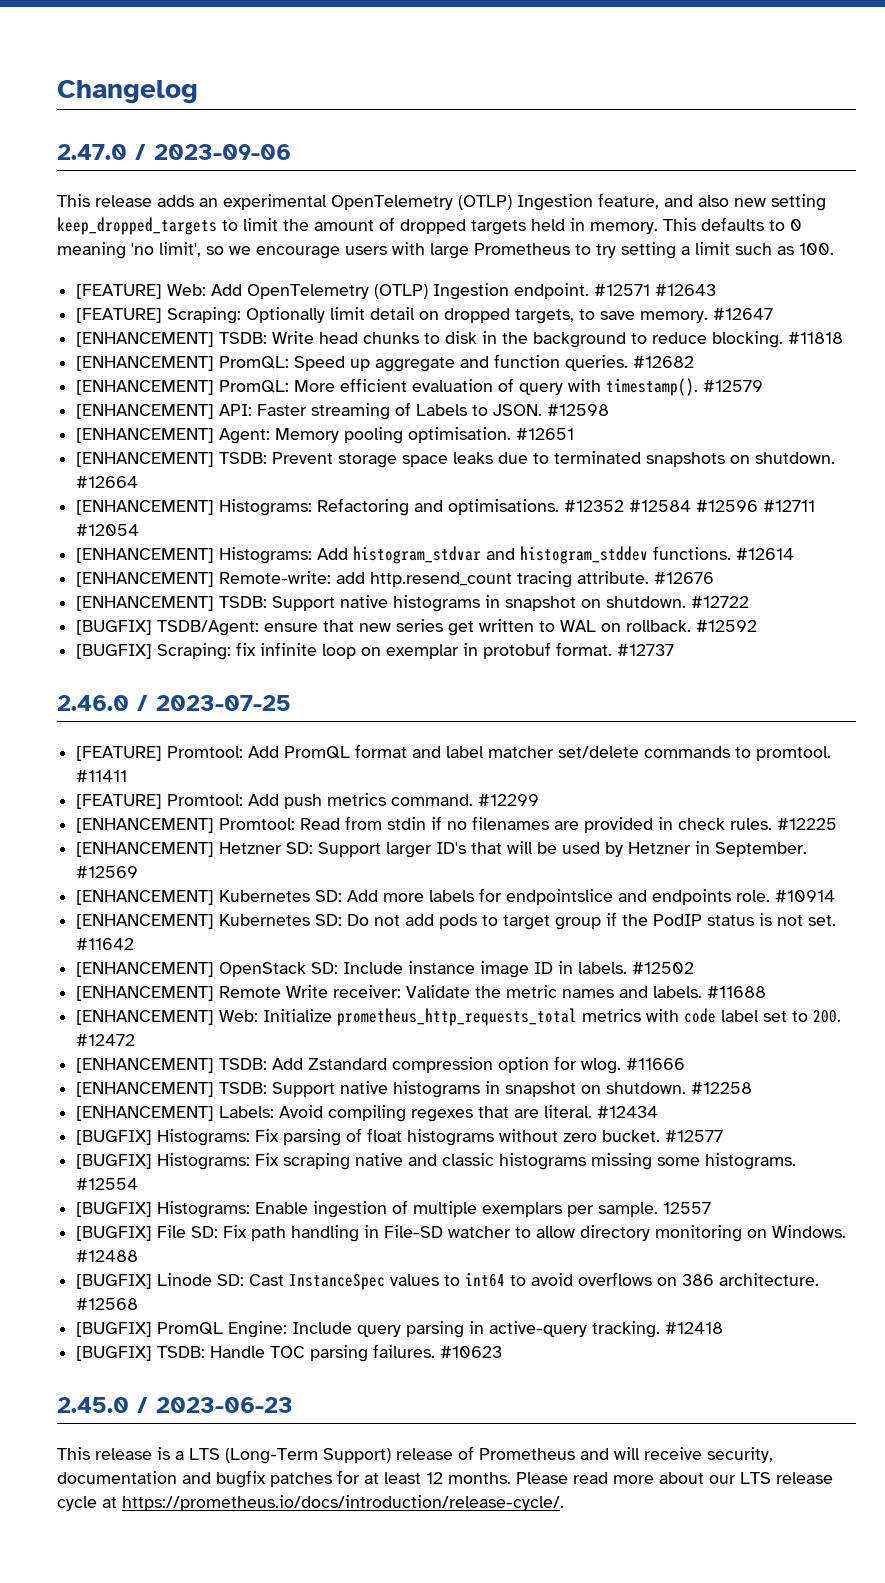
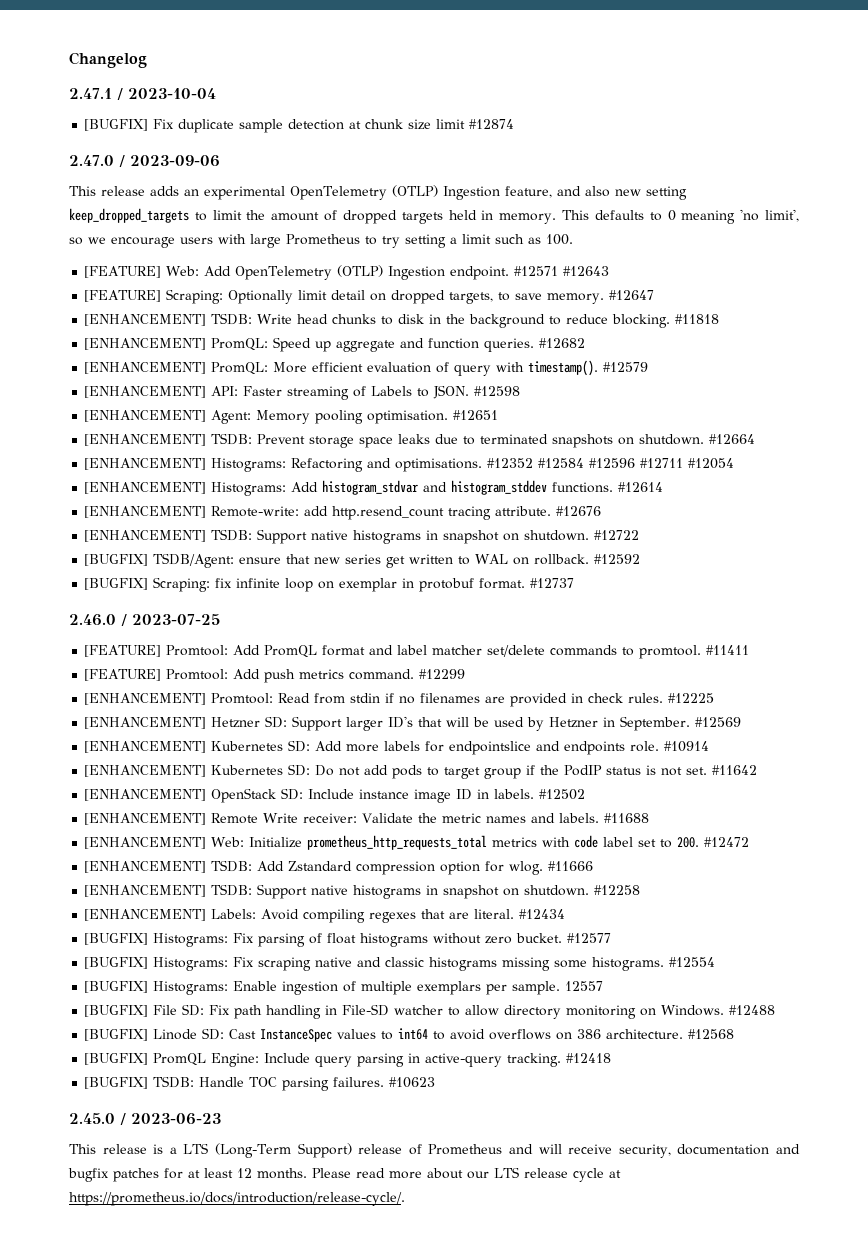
(198, 92) none -> [69,88,216,100] [84,119,515,133] // 2.47.1 / 2023-10-04 // [BUGFIX] Fix duplicate sample detection at chunk size limit #12874

